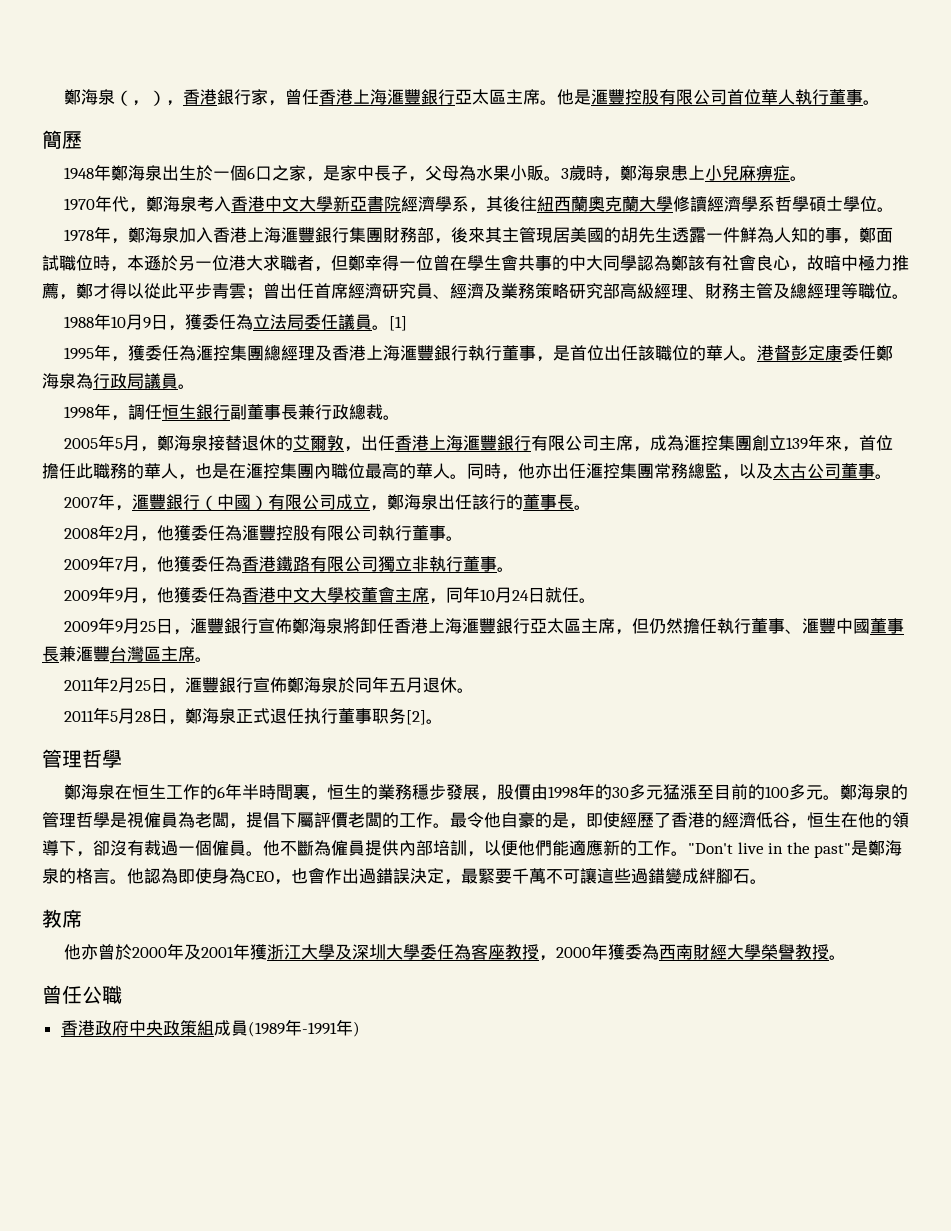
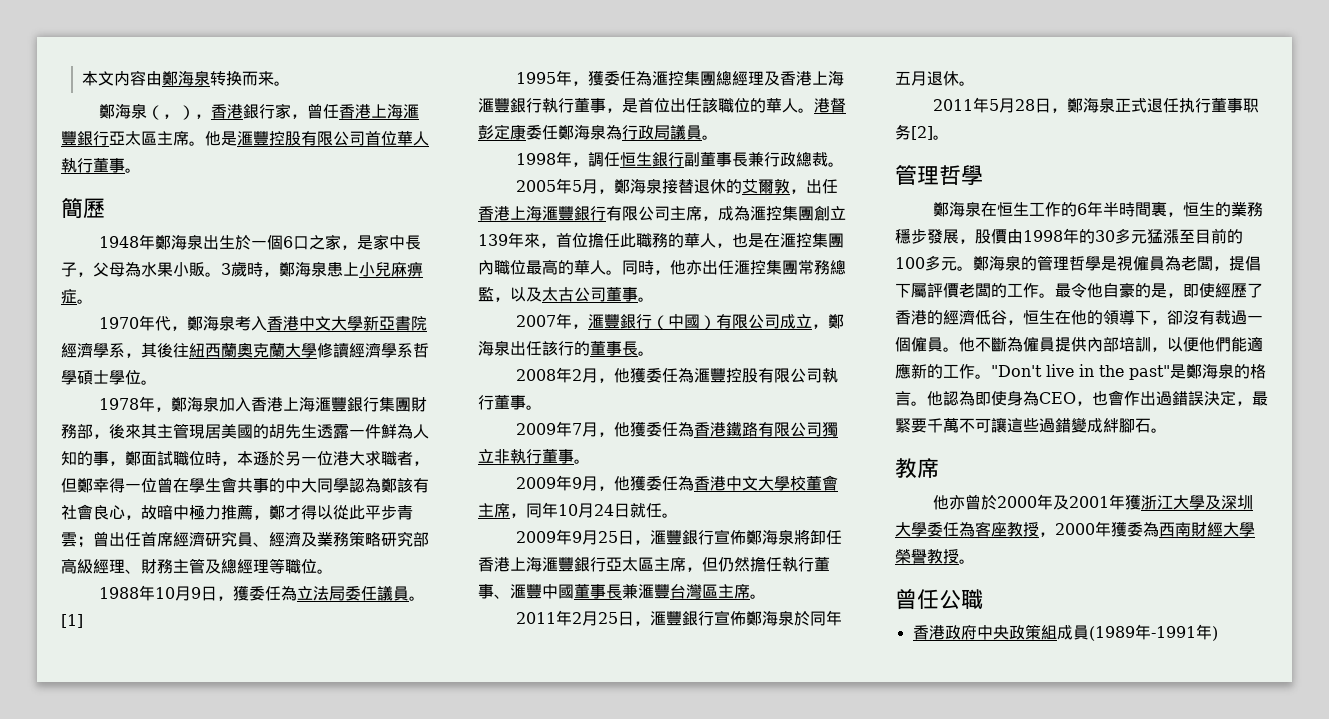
(64, 97) none -> [81,70,290,86] 本文内容由鄭海泉转换而来。 //

